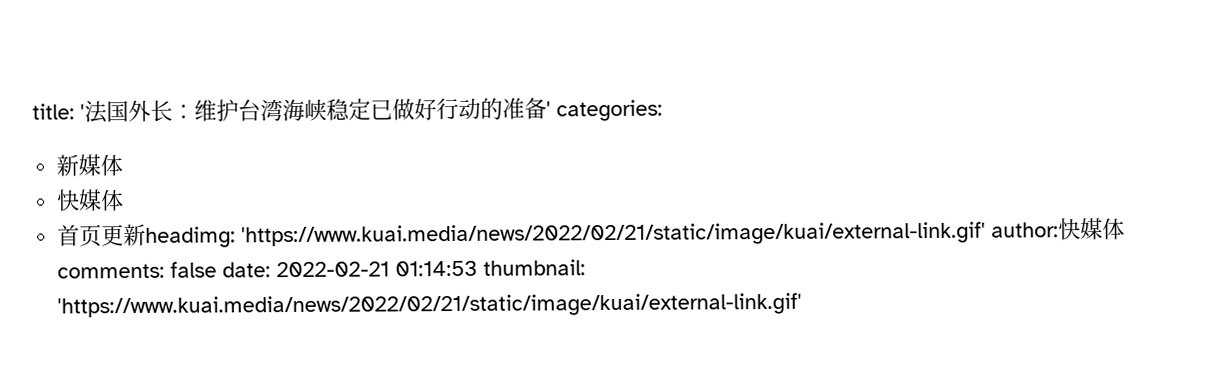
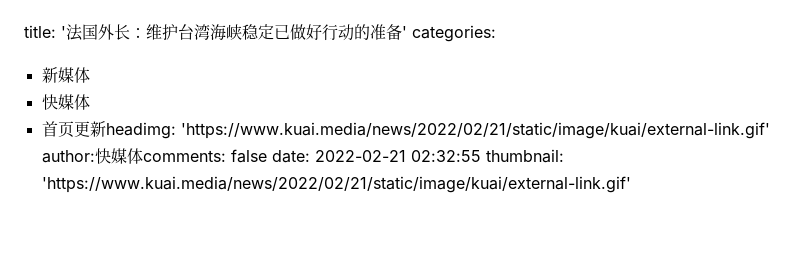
[395,260,479,277] 01:14:53 -> [410,150,481,162] 02:32:55

